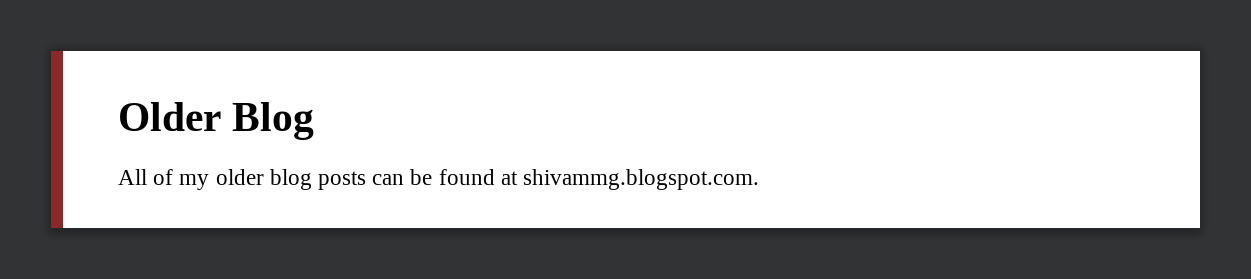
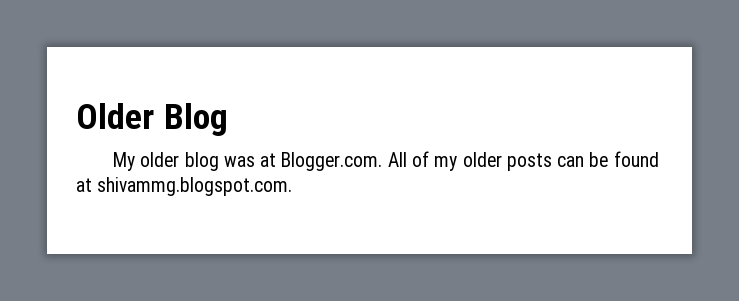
(315, 121) none -> [113,152,383,171] My older blog was at Blogger.com.
[269,169,312,190] blog -> (502, 159) none

